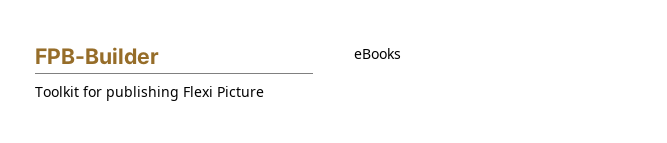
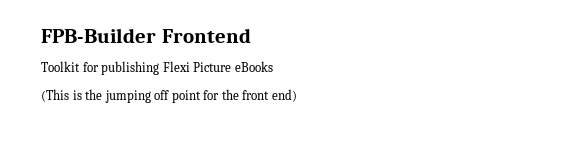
(159, 56) none -> [161,28,251,43] Frontend
(401, 53) none -> [41,89,297,103] // (This is the jumping off point for the front end)

